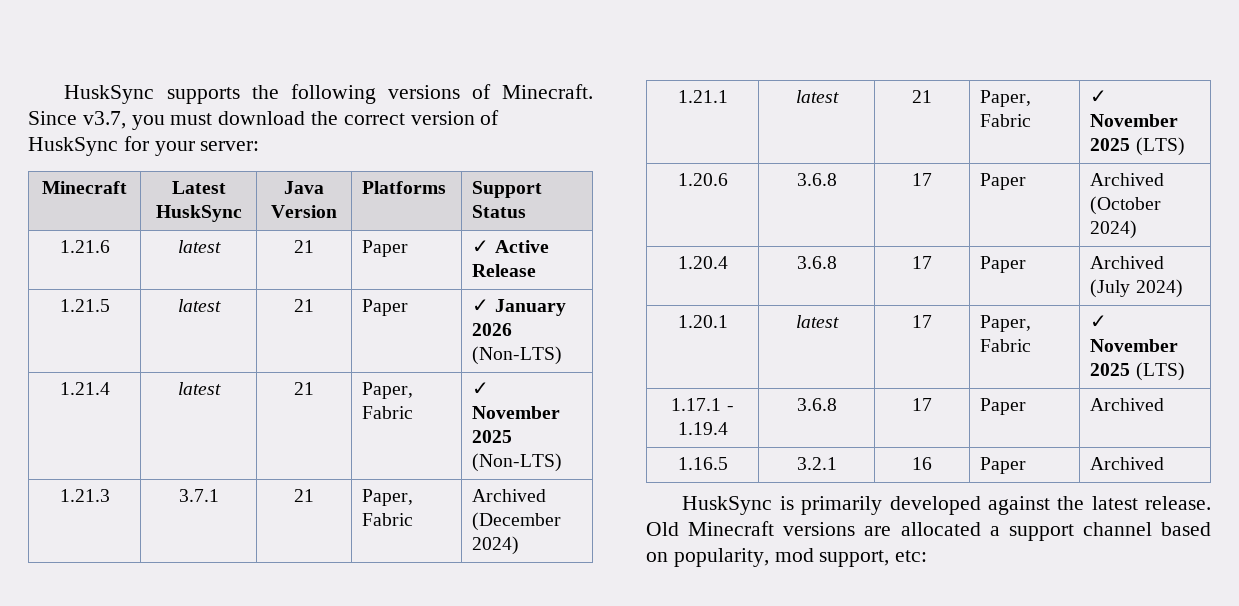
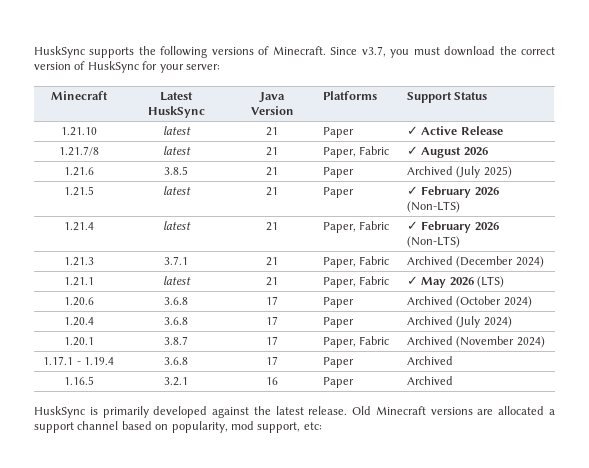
[59,240,110,253] 1.21.6 -> [60,127,97,136] 1.21.10
(537, 270) none -> [58,146,99,156] [162,146,191,155] [266,147,278,156] [322,146,390,158] [406,146,488,158] [63,167,94,176] [164,166,188,175] [266,167,278,176] [322,167,354,178] [406,166,512,178] // 1.21.7/8 | latest | 21 | Paper, Fabric | ✓ August 2026 // 1.21.6 | 3.8.5 | 21 | Paper | Archived (July 2025)
[494,299,566,316] January -> [421,186,472,198] February
[472,406,561,419] [472,430,513,443] November 2025 -> [421,221,499,233] February 2026
[1090,114,1179,127] [1090,138,1131,151] November 2025 -> [421,277,474,288] May 2026
[795,315,839,328] latest -> [164,336,188,345] 3.8.7
[1090,315,1108,328] [1090,339,1179,352] [1090,362,1185,381] ✓ November 2025 (LTS) -> [406,336,545,348] Archived (November 2024)

